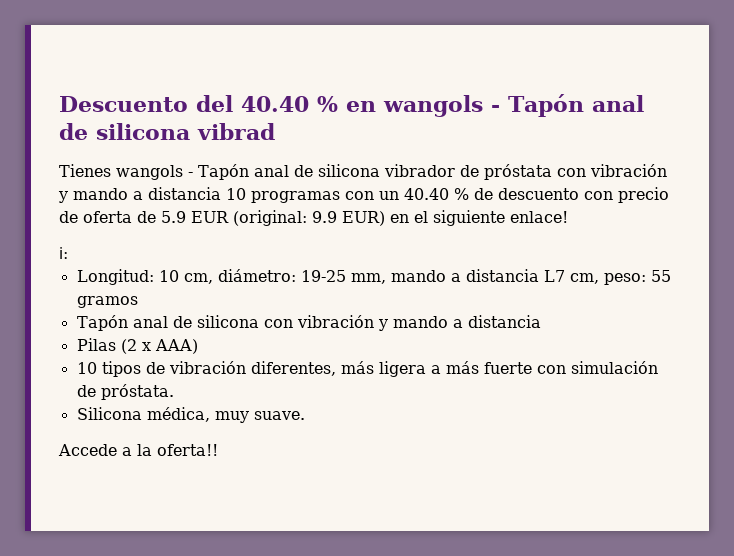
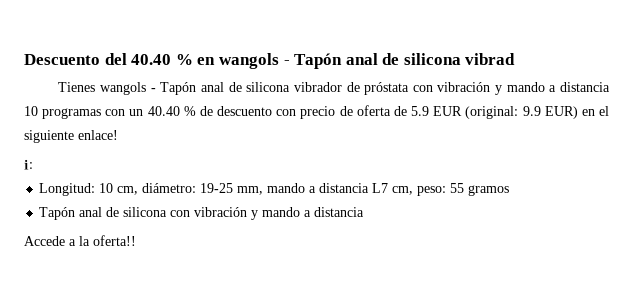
[76,338,198,354] [76,361,658,377] [76,384,174,400] [76,407,305,423] // Pilas (2 x AAA) // 10 tipos de vibración diferentes, más ligera a más fuerte con simulación de próstata. // Silicona médica, muy suave. -> (365, 212) none

